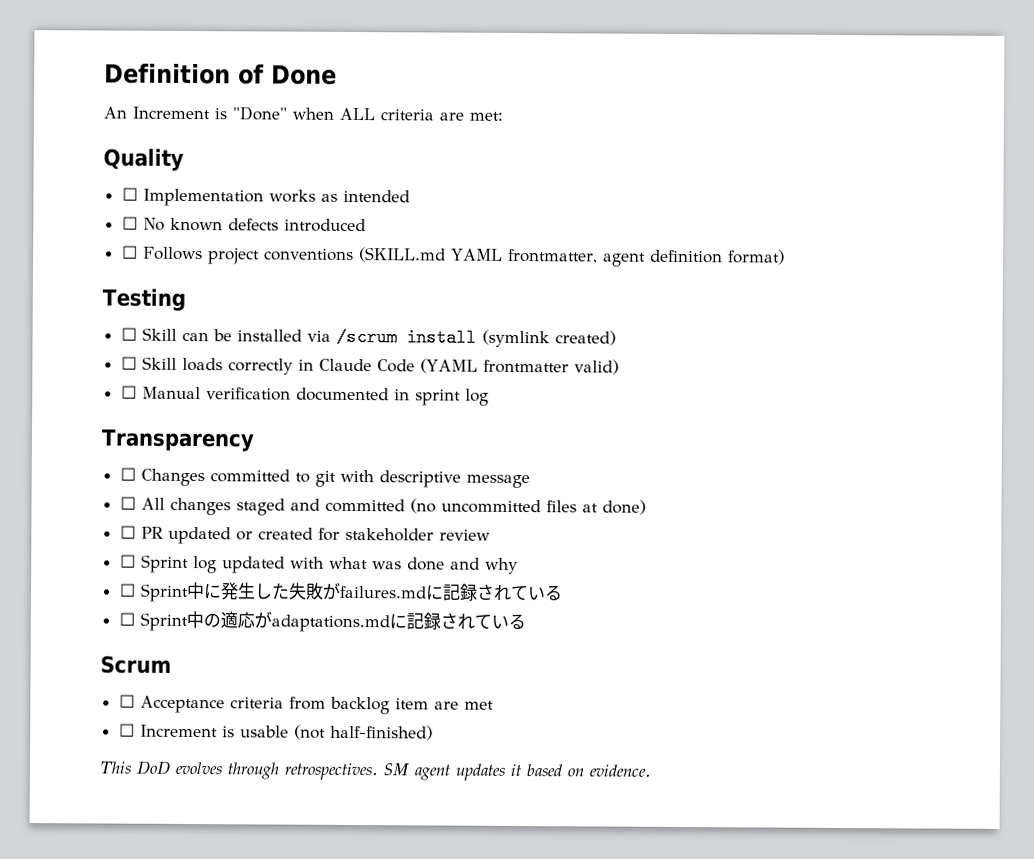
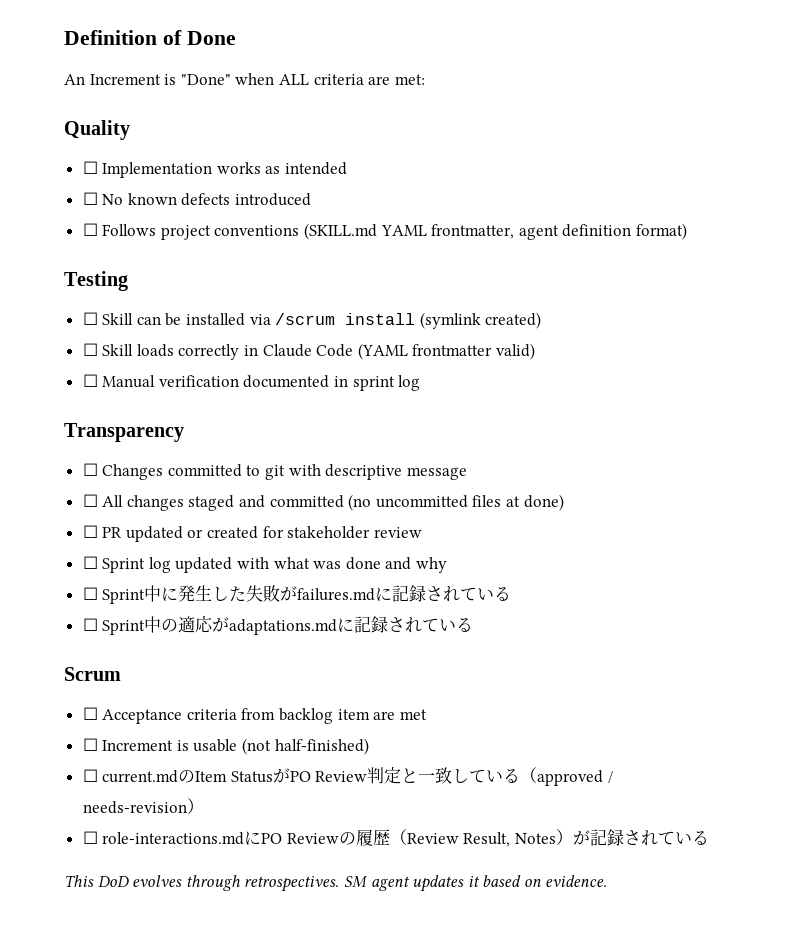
(433, 732) none -> [82,767,614,786] [82,798,204,814] [82,829,710,847] // ☐ current.mdのItem StatusがPO Review判定と一致している（approved / needs-revision） // ☐ role-interactions.mdにPO Reviewの履歴（Review Result, Notes）が記録されている

